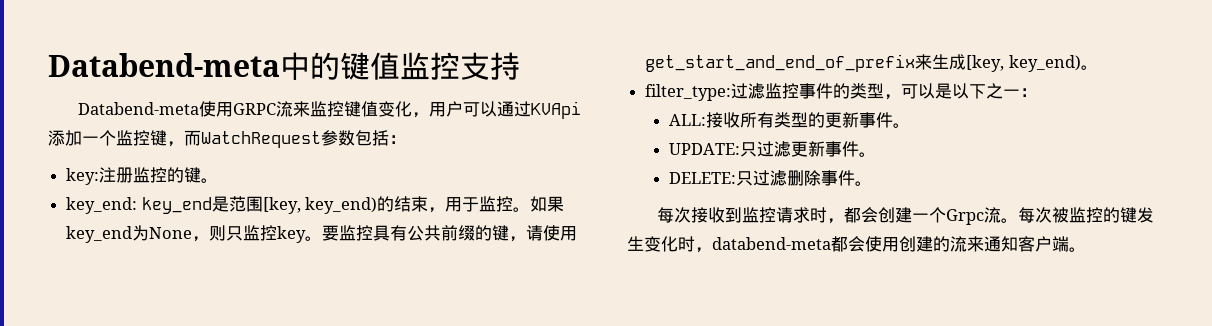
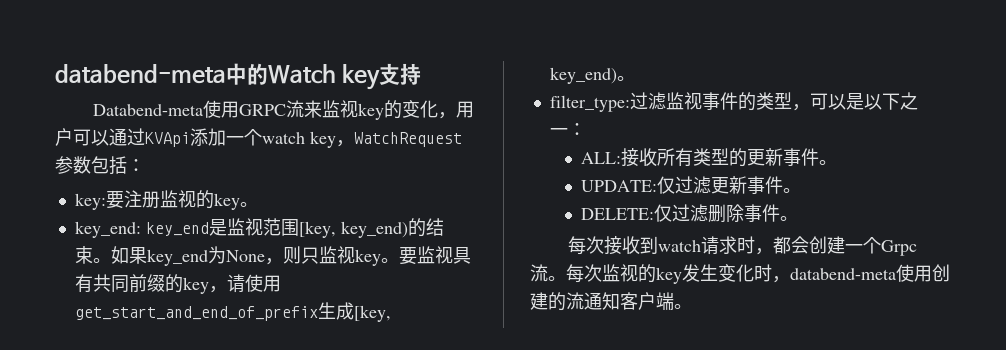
[48,52,460,80] Databend-meta中的键值监控 -> [55,63,381,90] databend-meta中的Watch key
[327,101,379,117] 控键值 -> [339,100,402,120] 视key的
[116,130,201,147] 监控键，而 -> [262,131,354,148] watch key，
[99,167,202,183] 注册监控的键 -> [105,190,240,210] 要注册监视的key
(229, 204) none -> [226,218,263,236] 监视
[428,196,514,213] ，用于监控 -> (93, 255) none
[260,225,278,241] 控 -> [336,246,355,264] 视
[356,225,510,241] 控具有公共前缀的键 -> [434,246,471,264] [74,274,209,294] 视具有共同前缀的key
[915,54,933,70] 来 -> (318, 313) none
[782,83,800,99] 控 -> [683,92,702,110] 视
[740,142,758,157] 只 -> [656,176,675,194] 仅
[736,171,754,186] 只 -> [653,204,672,222] 仅
[742,207,777,223] 监控 -> [657,240,701,252] watch
[1052,207,1138,223] 被监控的键 -> [602,264,682,284] 监视的key
[831,236,865,252] 都会 -> (896, 274) none
[967,236,984,252] 来 -> (584, 301) none

